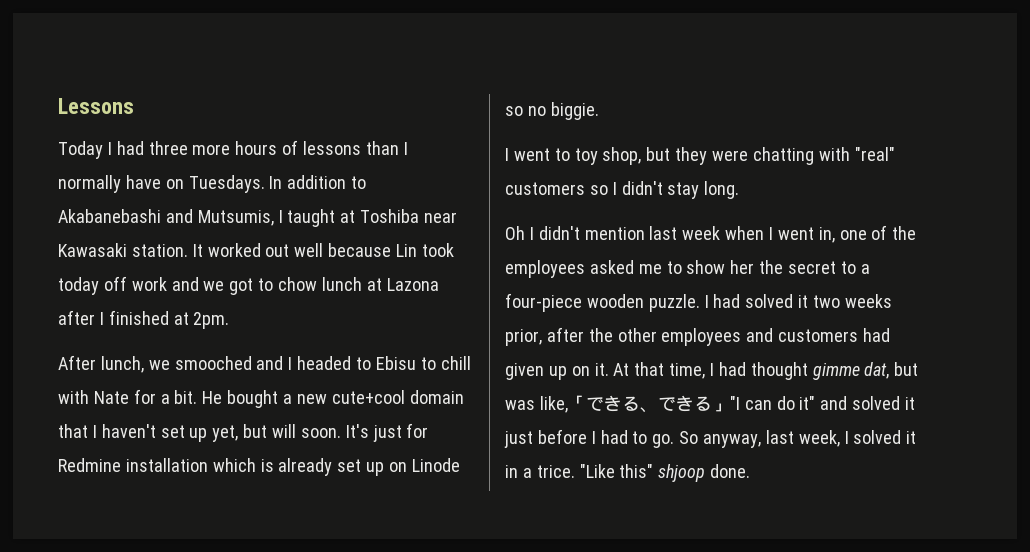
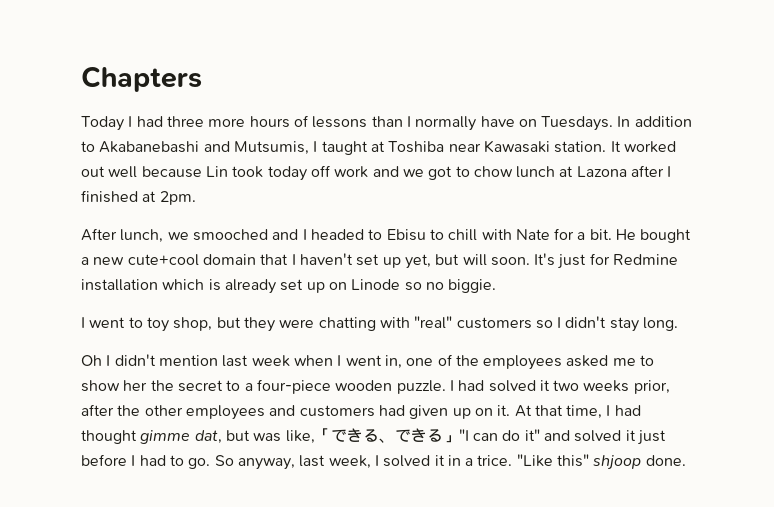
[58,98,134,114] Lessons -> [81,66,202,92] Chapters

